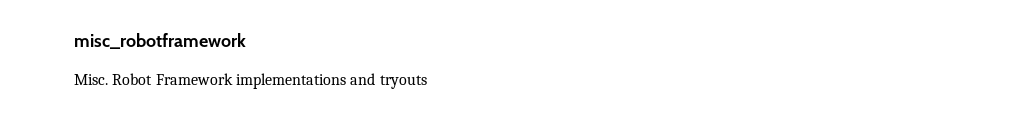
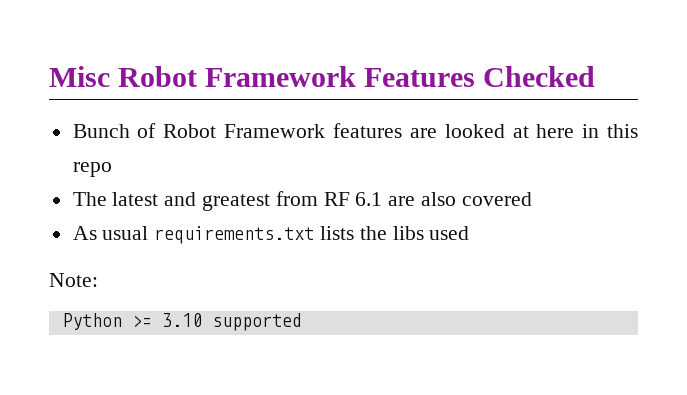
[74,33,246,49] [74,73,427,89] misc_robotframework // Misc. Robot Framework implementations and tryouts -> [49,66,596,87] [72,123,638,138] [72,162,112,177] [72,191,532,211] [72,226,470,244] [49,273,98,287] [61,313,302,331] Misc Robot Framework Features Checked // Bunch of Robot Framework features are looked at here in this repo // The latest and greatest from RF 6.1 are also covered // As usual requirements.txt lists the libs used // Note: // Python >= 3.10 supported

